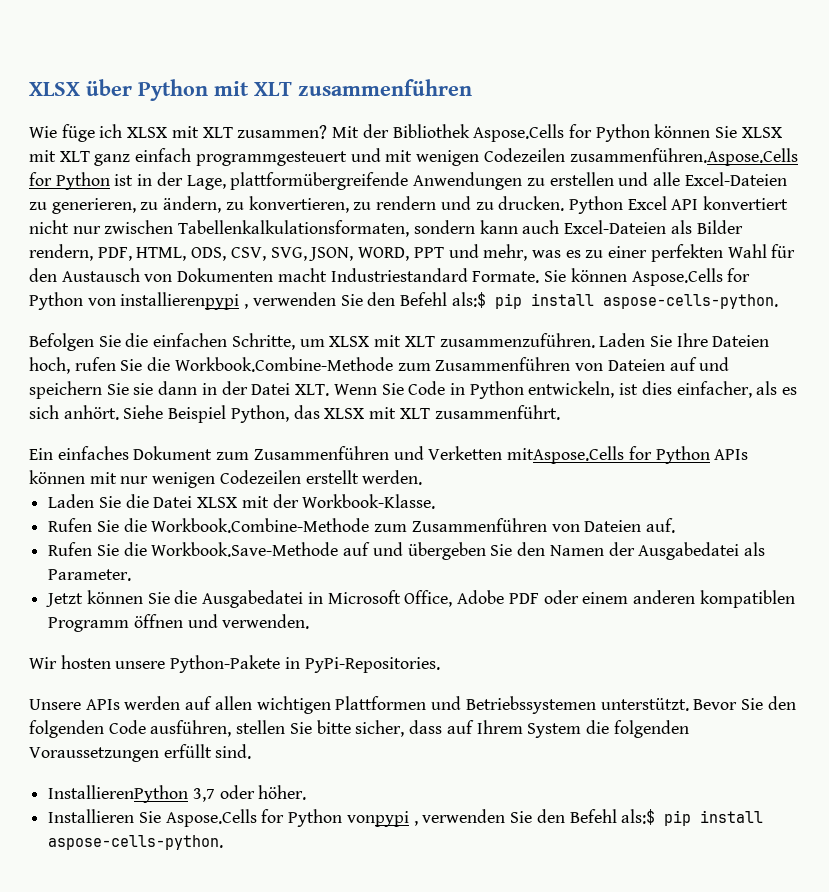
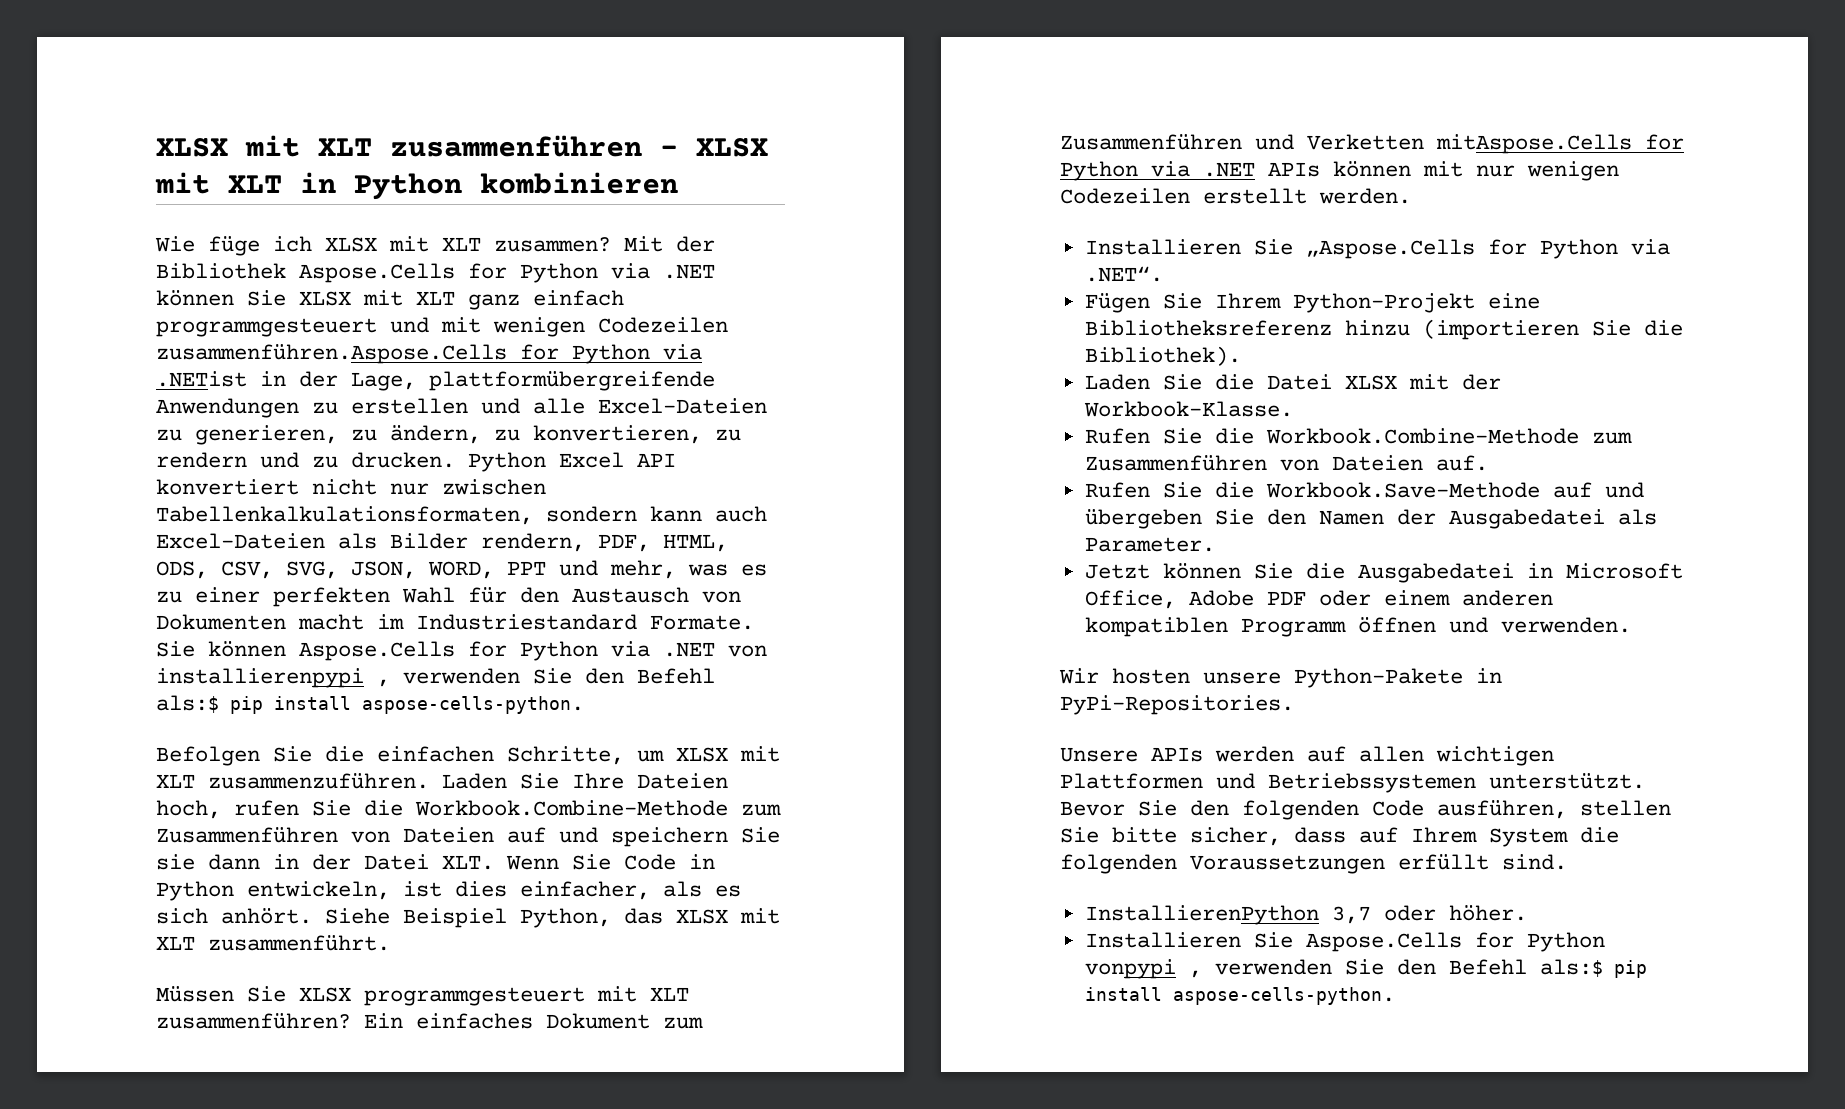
[29,79,208,101] XLSX über Python -> [156,138,228,157] XLSX
(472, 87) none -> [660,138,768,157] [155,172,678,200] - XLSX mit XLT in Python kombinieren
(650, 133) none -> [611,263,715,279] via .NET
[114,174,134,186] ist -> [663,344,702,360] [156,371,247,387] via .NETist
(327, 275) none -> [377,614,404,629] im
(83, 301) none -> [611,641,715,657] via .NET
(560, 412) none -> [156,986,689,1006] [156,1013,351,1029] Müssen Sie XLSX programmgesteuert mit XLT zusammenführen?
(710, 455) none -> [1151,161,1255,177] via .NET
(423, 477) none -> [1084,239,1670,259] [1084,266,1163,282] [1084,293,1540,313] [1084,319,1683,340] [1084,346,1241,366] // Installieren Sie „Aspose.Cells for Python via .NET“. // Fügen Sie Ihrem Python-Projekt eine Bibliotheksreferenz hinzu (importieren Sie die Bibliothek).

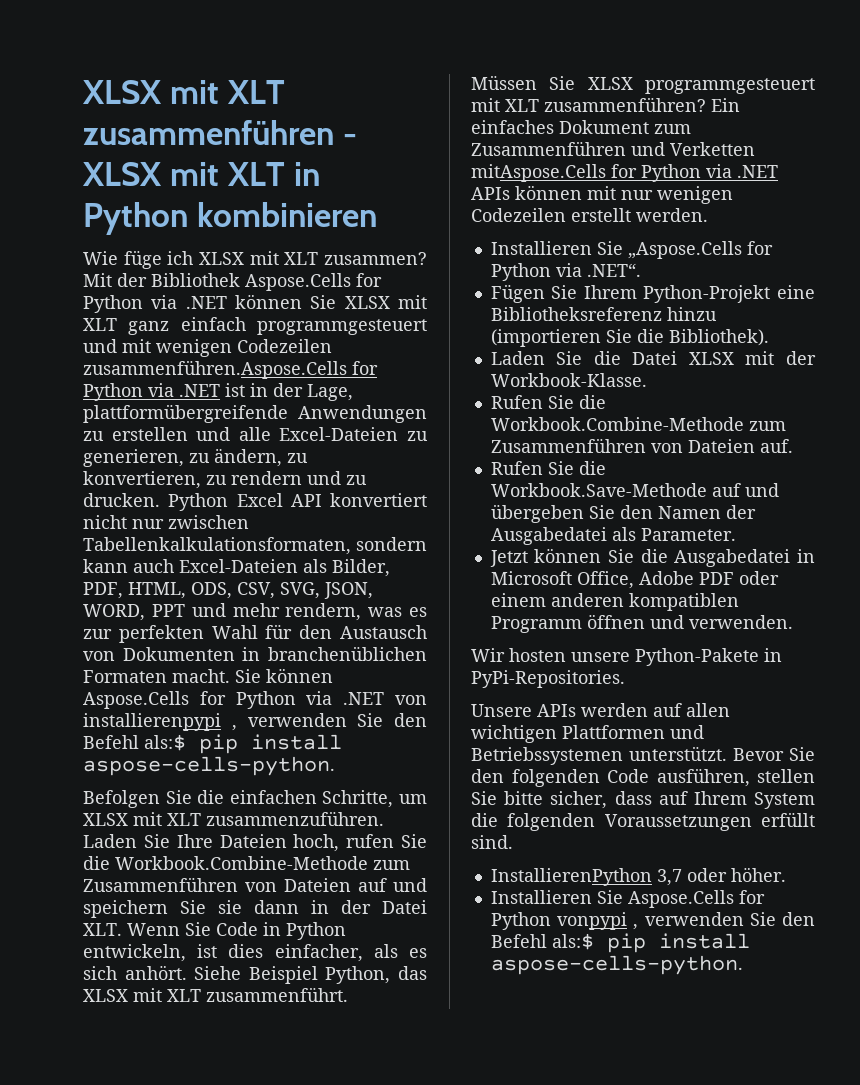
[156,371,247,387] .NETist -> [179,383,245,397] .NET ist
[390,533,585,552] Bilder rendern, -> [332,559,390,577] Bilder,
[610,560,767,579] [156,587,260,603] mehr, was es zu einer -> [232,603,427,621] [83,629,112,639] mehr rendern, was es zur
[298,614,754,630] macht im Industriestandard Formate. -> [242,646,427,661] [83,669,230,683] in branchenüblichen Formaten macht.

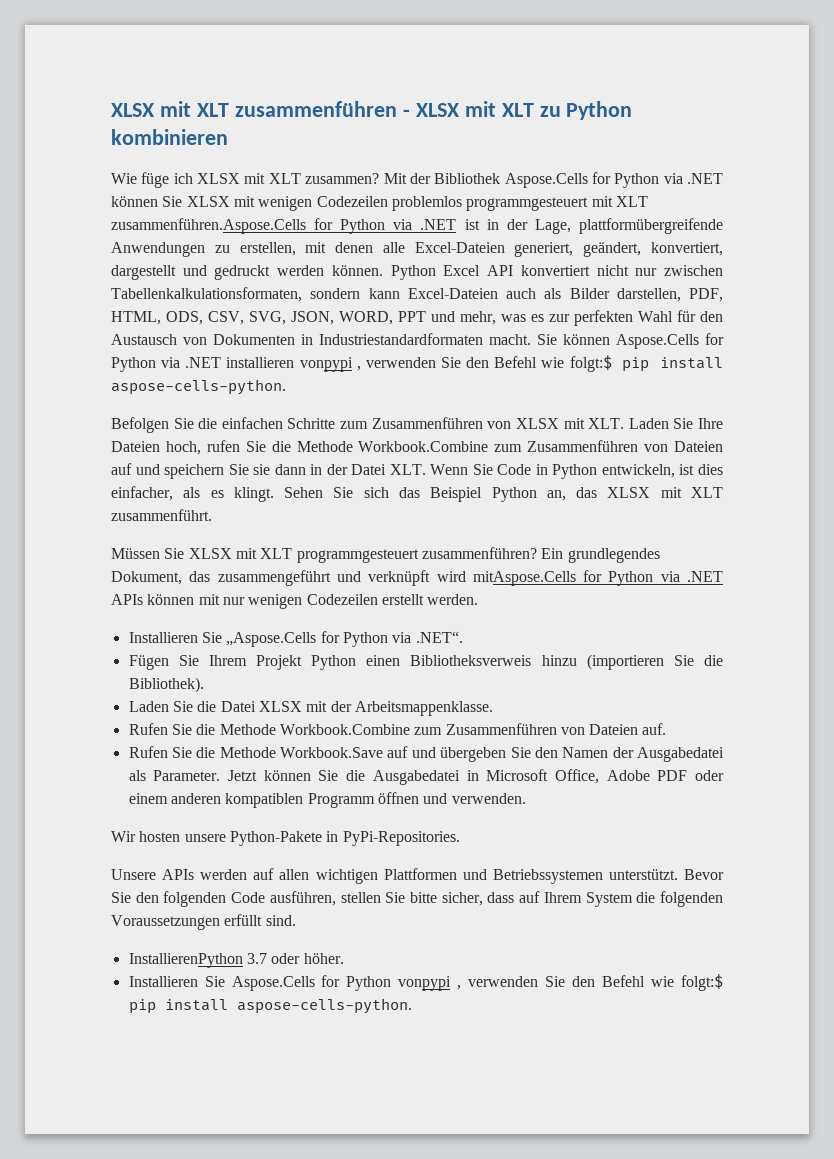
[294,162,321,186] in -> [539,106,561,117] zu
[83,317,427,335] [83,339,332,357] XLT ganz einfach programmgesteuert und mit wenigen Codezeilen -> [258,196,648,211] wenigen Codezeilen problemlos programmgesteuert mit XLT
[111,427,428,441] [83,448,308,467] [83,471,367,489] [83,493,160,507] erstellen und alle Excel-Dateien zu generieren, zu ändern, zu konvertieren, zu rendern und zu drucken. -> [239,242,723,257] [111,265,383,280] erstellen, mit denen alle Excel-Dateien generiert, geändert, konvertiert, dargestellt und gedruckt werden können.
[133,559,390,577] auch Excel-Dateien als Bilder, -> [407,288,681,302] Excel-Dateien auch als Bilder darstellen,
[232,603,362,621] mehr rendern, -> [460,311,496,325] mehr,
[268,646,427,661] [83,670,167,683] branchenüblichen Formaten -> [319,333,483,345] Industriestandardformaten
[395,695,428,705] [83,713,427,731] [83,734,186,751] von installierenpypi , verwenden Sie den Befehl als:$ -> [226,355,612,372] installieren vonpypi , verwenden Sie den Befehl wie folgt:$
[322,790,427,808] [83,811,384,826] Schritte, um XLSX mit XLT zusammenzuführen. -> [287,417,625,429] Schritte zum Zusammenführen von XLSX mit XLT.
[115,856,368,870] Workbook.Combine-Methode -> [296,441,489,452] Methode Workbook.Combine
[83,965,391,984] sich anhört. Siehe Beispiel Python, -> [233,487,566,502] klingt. Sehen Sie sich das Beispiel Python an,
[645,78,815,94] [471,98,539,112] programmgesteuert mit XLT -> [235,548,419,563] mit XLT programmgesteuert
[471,120,691,134] [471,141,755,156] einfaches Dokument zum Zusammenführen und Verketten -> [567,548,660,563] [111,570,466,586] grundlegendes Dokument, das zusammengeführt und verknüpft wird
[643,285,815,303] [490,307,662,321] Python-Projekt eine Bibliotheksreferenz -> [256,655,532,670] Projekt Python einen Bibliotheksverweis
[490,373,647,387] [490,395,606,409] [490,417,744,431] Workbook-Klasse. // Rufen Sie die Workbook.Combine-Methode -> [354,701,493,716] [128,723,410,735] Arbeitsmappenklasse. // Rufen Sie die Methode Workbook.Combine
[490,483,707,497] Workbook.Save-Methode -> [219,747,384,758] Methode Workbook.Save
(736, 534) // -> (221, 775) none
[656,869,682,886] 3,7 -> [246,953,267,964] 3.7
[551,933,594,950] als:$ -> [651,974,723,991] wie folgt:$

